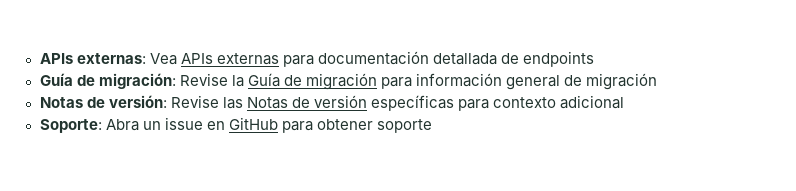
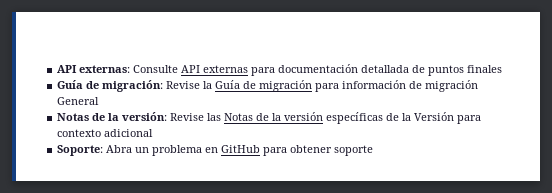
[39,53,213,65] APIs externas: Vea APIs -> [57,65,201,73] API externas: Consulte API
[522,51,594,67] endpoints -> [428,65,503,76] puntos finales
[506,73,658,90] [39,97,105,108] general de migración // Notas de -> [409,80,479,92] [57,97,100,105] [57,113,120,121] de migración General // Notas de la
(310, 102) none -> [272,113,282,121] la
(454, 103) none -> [386,112,455,121] de la Versión
[164,117,203,130] issue -> [152,145,203,156] problema

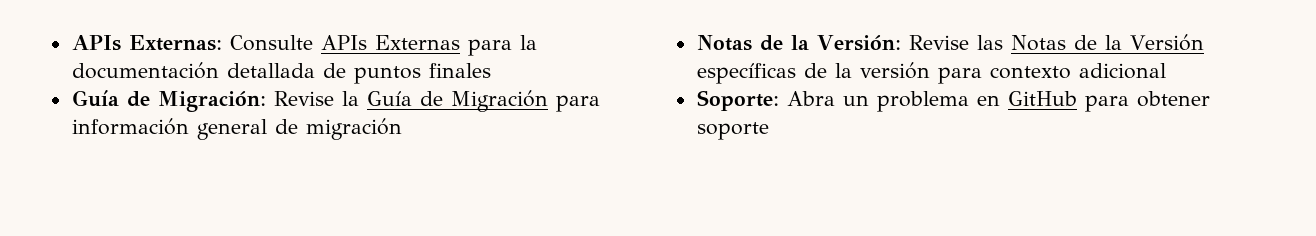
[57,65,276,76] API externas: Consulte API externas para -> [71,35,537,56] APIs Externas: Consulte APIs Externas para la
[102,80,164,92] migración: -> [157,91,266,112] Migración:
[259,80,313,92] migración -> [450,90,548,112] Migración
[409,80,479,92] [57,97,100,105] [57,112,168,121] de migración General // Notas de la versión: -> [196,118,402,140] [696,35,901,51] general de migración // Notas de la Versión:
[284,112,324,121] versión -> [1129,34,1204,51] Versión
[414,112,455,121] Versión -> [859,62,930,79] versión

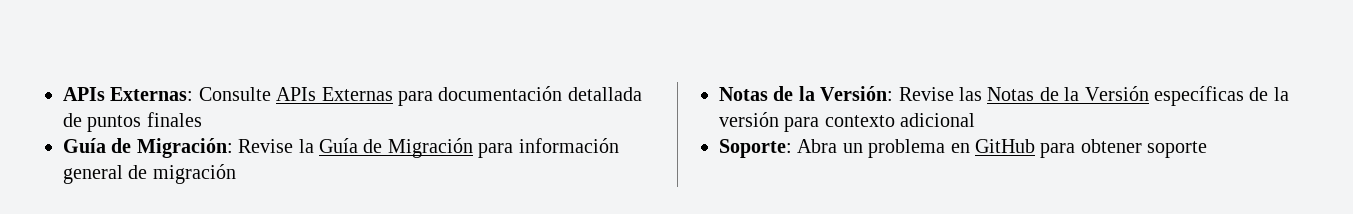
[519,35,537,50] la -> (433, 98) none

